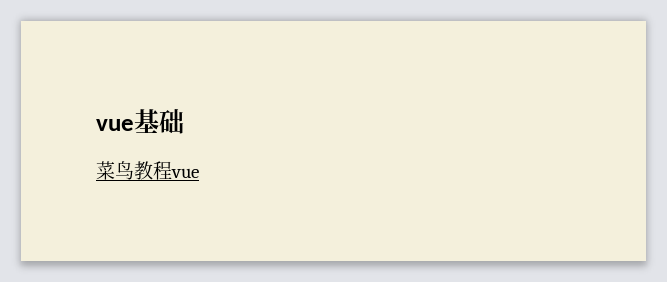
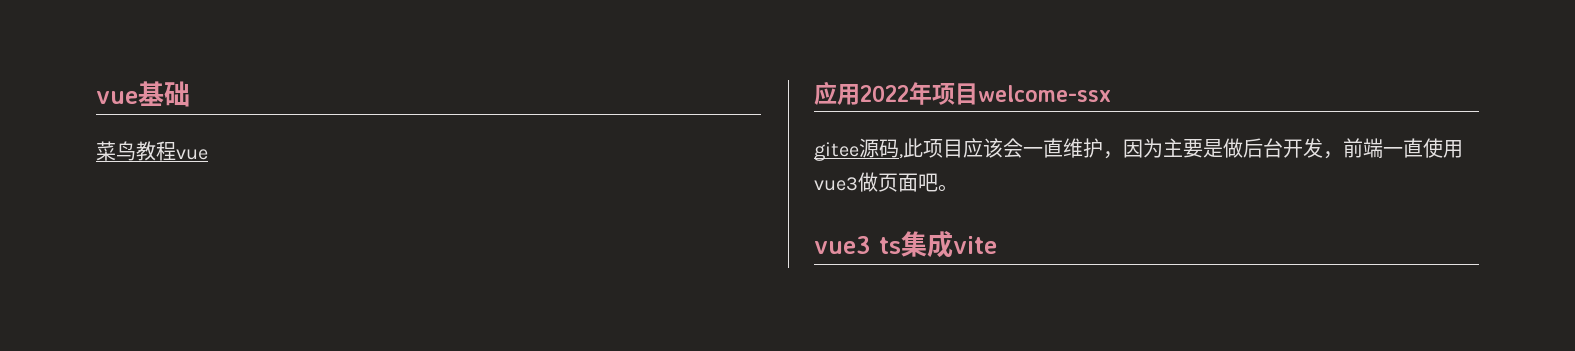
(199, 173) none -> [814,81,1111,105] [814,138,1463,161] [814,172,958,192] [814,231,997,258] // 应用2022年项目welcome-ssx // gitee源码,此项目应该会一直维护，因为主要是做后台开发，前端一直使用vue3做页面吧。 // vue3 ts集成vite

